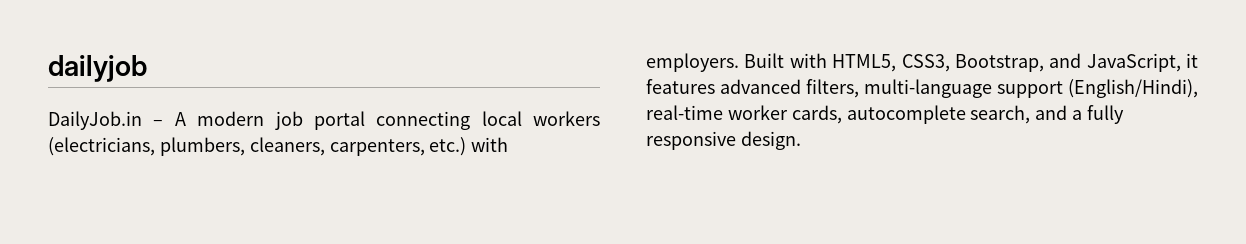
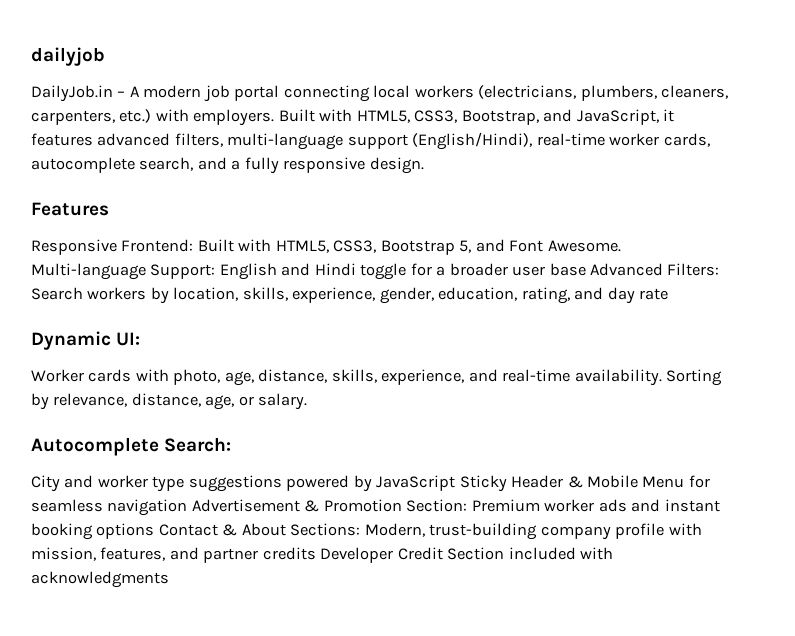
(801, 140) none -> [31,202,109,216] [31,239,621,255] [31,263,720,280] [31,287,669,304] [31,331,141,350] [31,369,723,386] [31,393,308,410] [31,437,232,456] [31,475,710,492] [31,499,720,516] [31,523,702,540] [31,547,614,563] [31,571,169,588] // Features // Responsive Frontend: Built with HTML5, CSS3, Bootstrap 5, and Font Awesome. Multi-language Support: English and Hindi toggle for a broader user base Advanced Filters: Search workers by location, skills, experience, gender, education, rating, and day rate // Dynamic UI: // Worker cards with photo, age, distance, skills, experience, and real-time availability. Sorting by relevance, distance, age, or salary. // Autocomplete Search: // City and worker type suggestions powered by JavaScript Sticky Header & Mobile Menu for seamless navigation Advertisement & Promotion Section: Premium worker ads and instant booking options Contact & About Sections: Modern, trust-building company profile with mission, features, and partner credits Developer Credit Section included with acknowledgments

